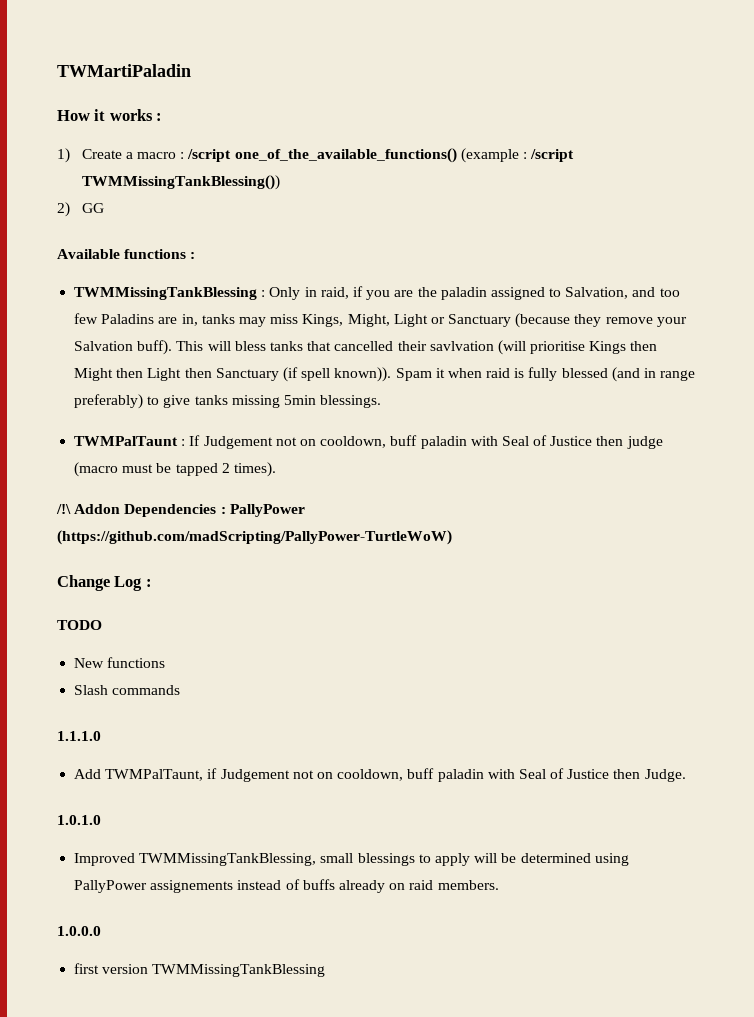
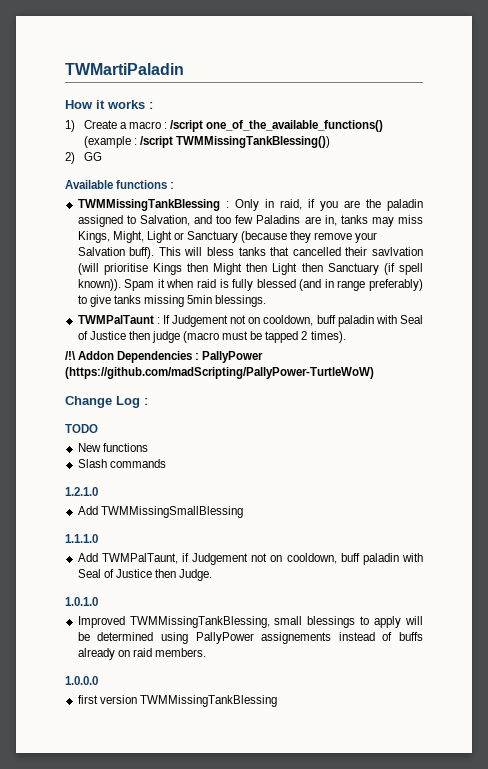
(181, 690) none -> [65,487,98,496] [77,506,243,518] // 1.2.1.0 // Add TWMMissingSmallBlessing

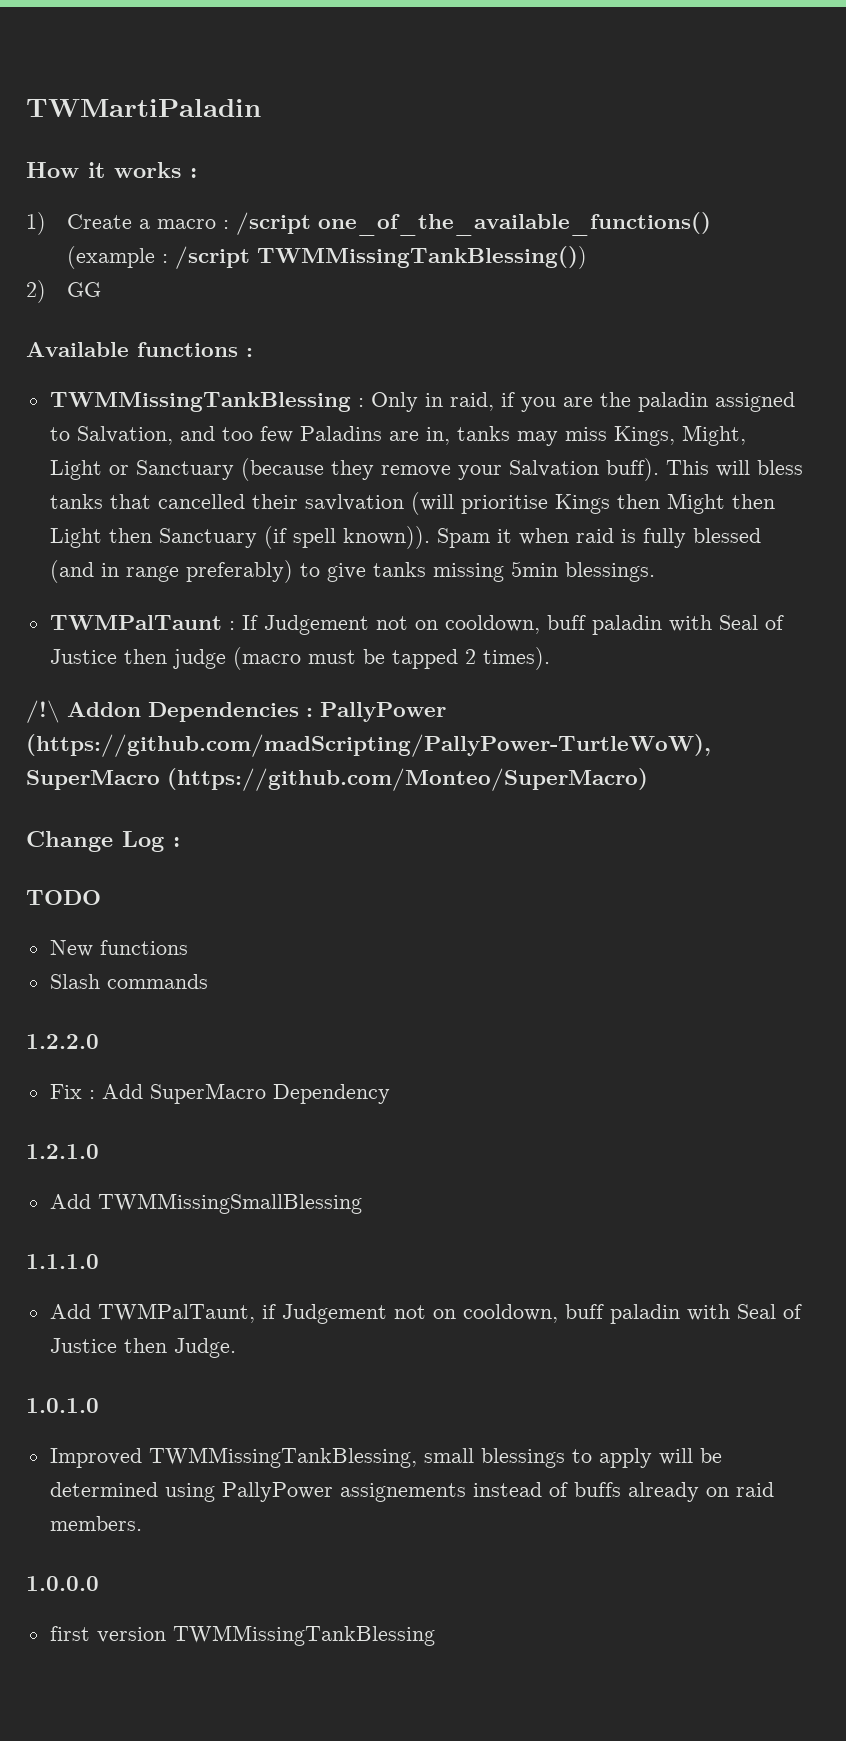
[65,367,374,379] (https://github.com/madScripting/PallyPower-TurtleWoW) -> [26,734,711,757] [26,768,648,791] (https://github.com/madScripting/PallyPower-TurtleWoW), SuperMacro (https://github.com/Monteo/SuperMacro)
(166, 463) none -> [26,1034,99,1049] [49,1083,390,1104] // 1.2.2.0 // Fix : Add SuperMacro Dependency

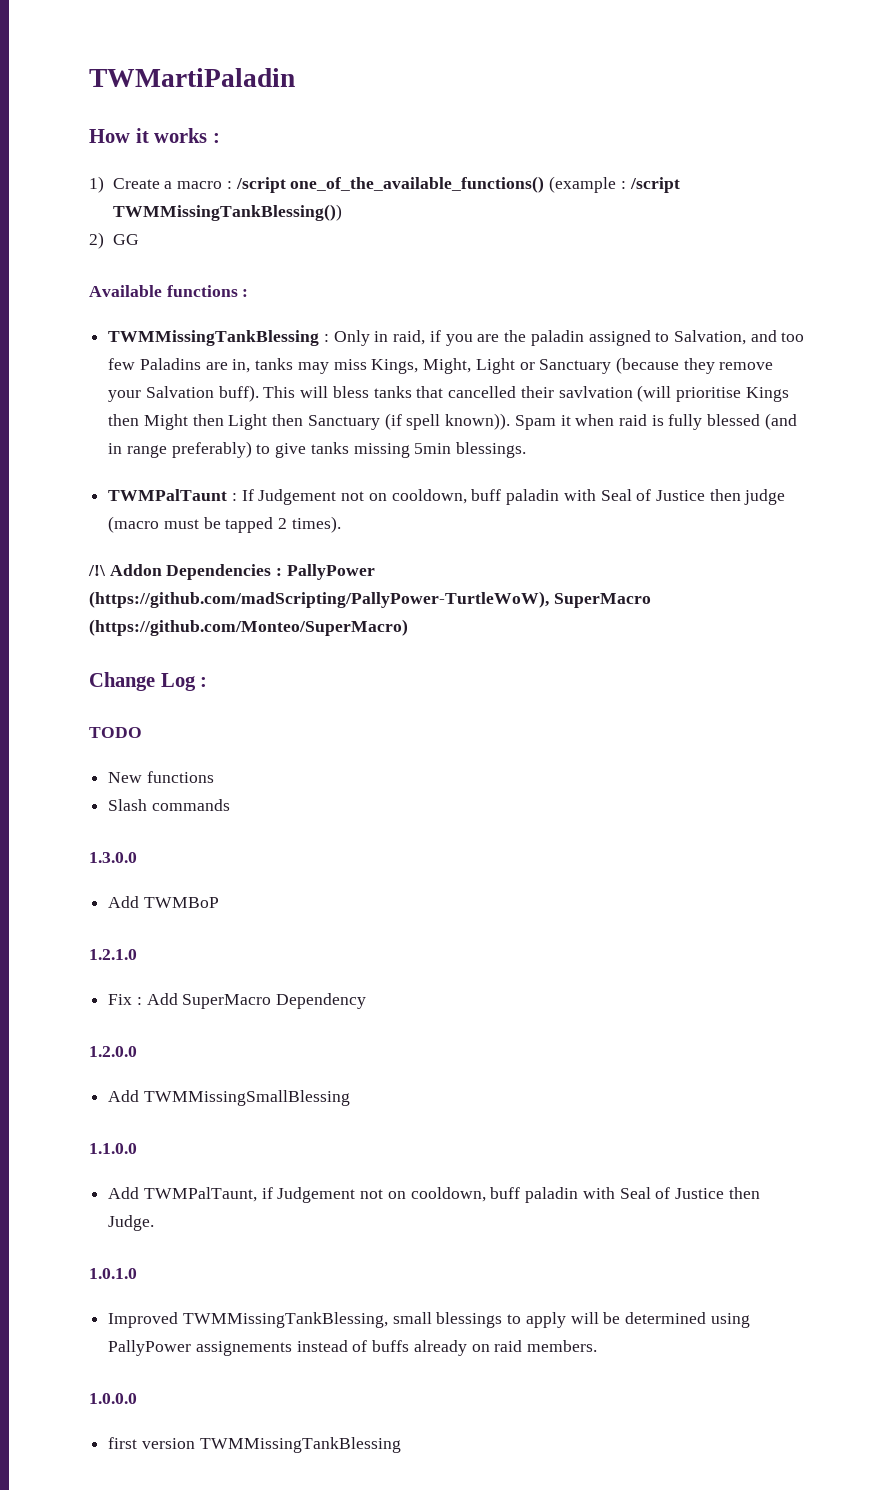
[26,1034,99,1049] 1.2.2.0 -> [89,852,137,863] [108,896,219,908] [89,949,137,960] 1.3.0.0 // Add TWMBoP // 1.2.1.0
[26,1144,99,1159] 1.2.1.0 -> [89,1046,137,1057] 1.2.0.0
[26,1254,99,1269] 1.1.1.0 -> [89,1143,137,1154] 1.1.0.0

